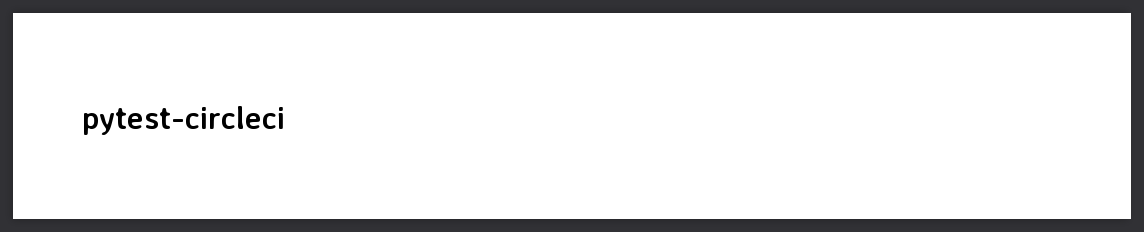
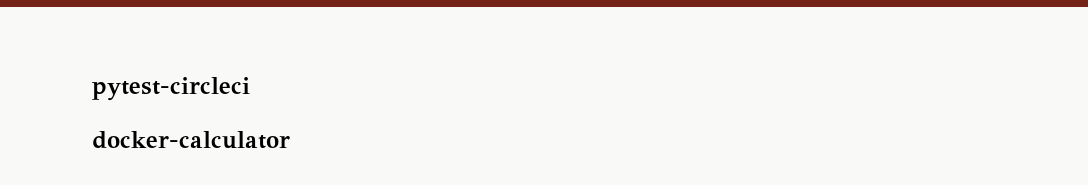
(285, 120) none -> [92,131,290,149] // docker-calculator

